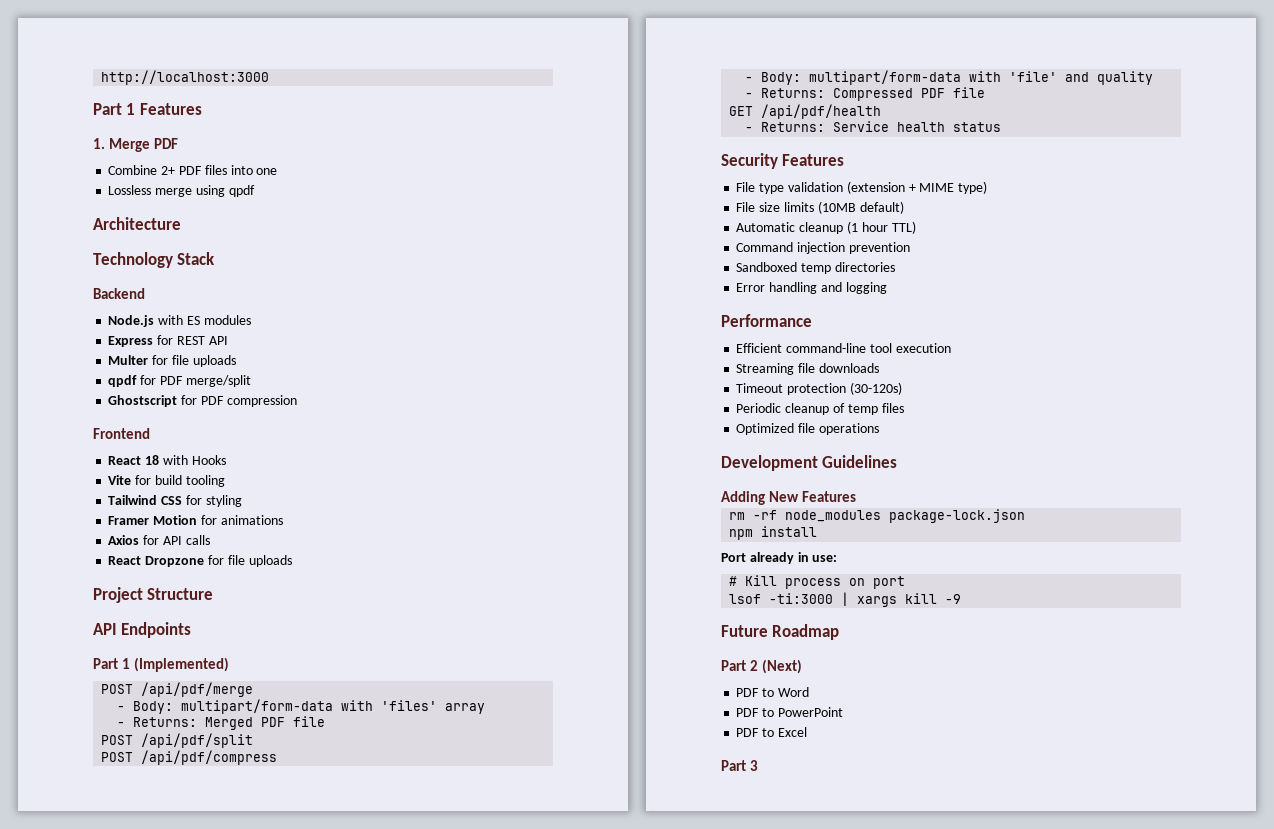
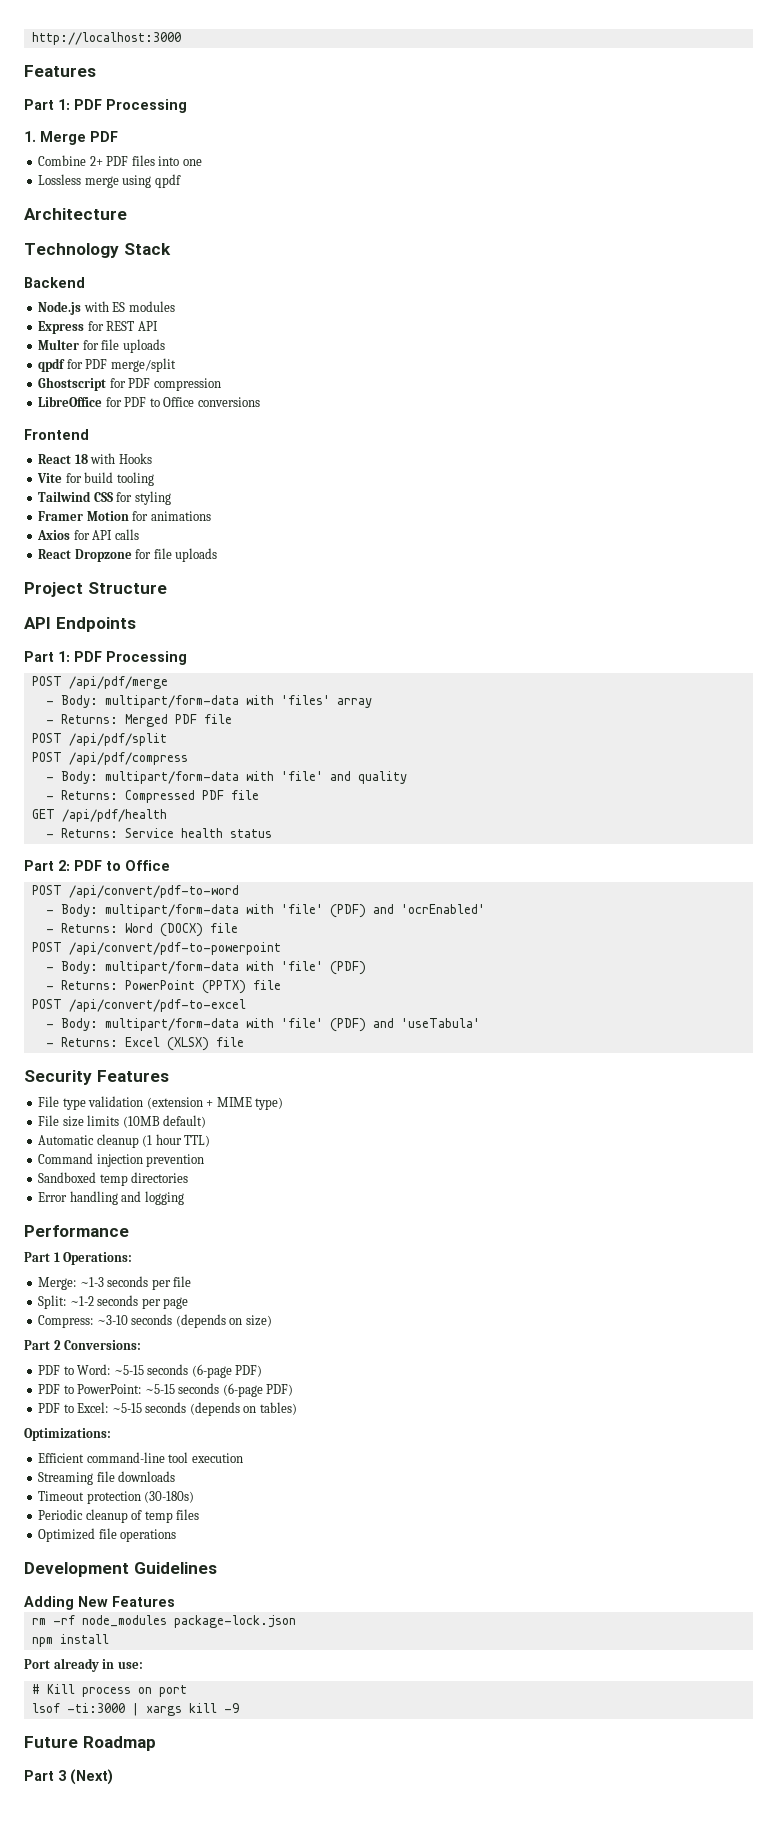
[93,103,202,115] // Part 1 Features -> [24,65,96,77] [24,99,187,113] // Features // Part 1: PDF Processing
(297, 401) none -> [38,396,260,407] // LibreOffice for PDF to Office conversions
[122,657,230,672] 1 (Implemented) -> [58,651,187,665] 1: PDF Processing
(1002, 127) none -> [24,860,170,871] [31,885,239,898] [45,904,485,918] [45,923,238,937] [31,942,281,955] [45,961,366,975] [45,980,281,994] [31,999,246,1012] [45,1018,480,1032] [45,1037,244,1051] // Part 2: PDF to Office // POST /api/convert/pdf-to-word // - Body: multipart/form-data with 'file' (PDF) and 'ocrEnabled' // - Returns: Word (DOCX) file // POST /api/convert/pdf-to-powerpoint // - Body: multipart/form-data with 'file' (PDF) // - Returns: PowerPoint (PPTX) file // POST /api/convert/pdf-to-excel // - Body: multipart/form-data with 'file' (PDF) and 'useTabula' // - Returns: Excel (XLSX) file
(812, 320) none -> [24,1252,133,1265] [38,1276,192,1290] [38,1295,189,1309] [38,1314,272,1328] [24,1340,142,1350] [38,1364,263,1378] [38,1383,294,1397] [38,1402,297,1416] [24,1428,111,1441] // Part 1 Operations: // Merge: ~1-3 seconds per file // Split: ~1-2 seconds per page // Compress: ~3-10 seconds (depends on size) // Part 2 Conversions: // PDF to Word: ~5-15 seconds (6-page PDF) // PDF to PowerPoint: ~5-15 seconds (6-page PDF) // PDF to Excel: ~5-15 seconds (depends on tables) // Optimizations:
[849,382,902,395] (30-120s) -> [144,1491,195,1503] (30-180s)
[750,660,759,671] 2 -> [58,1770,66,1781] 3
[736,687,809,697] [736,707,843,717] [736,727,807,737] [721,760,759,771] // PDF to Word // PDF to PowerPoint // PDF to Excel // Part 3 -> (113, 1777) none

